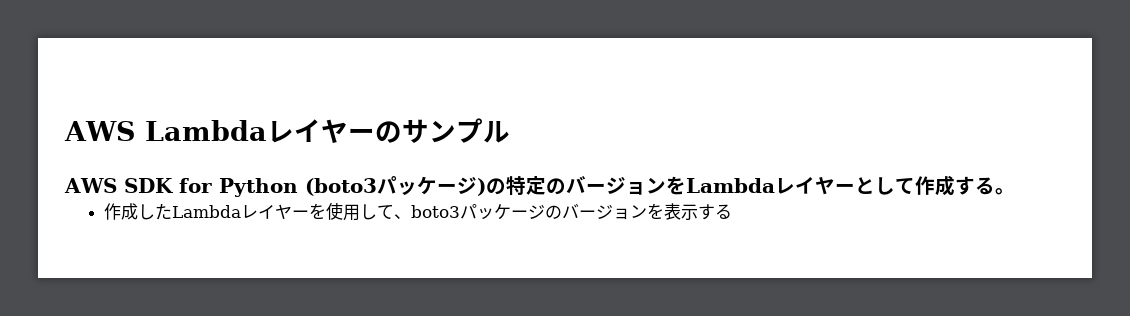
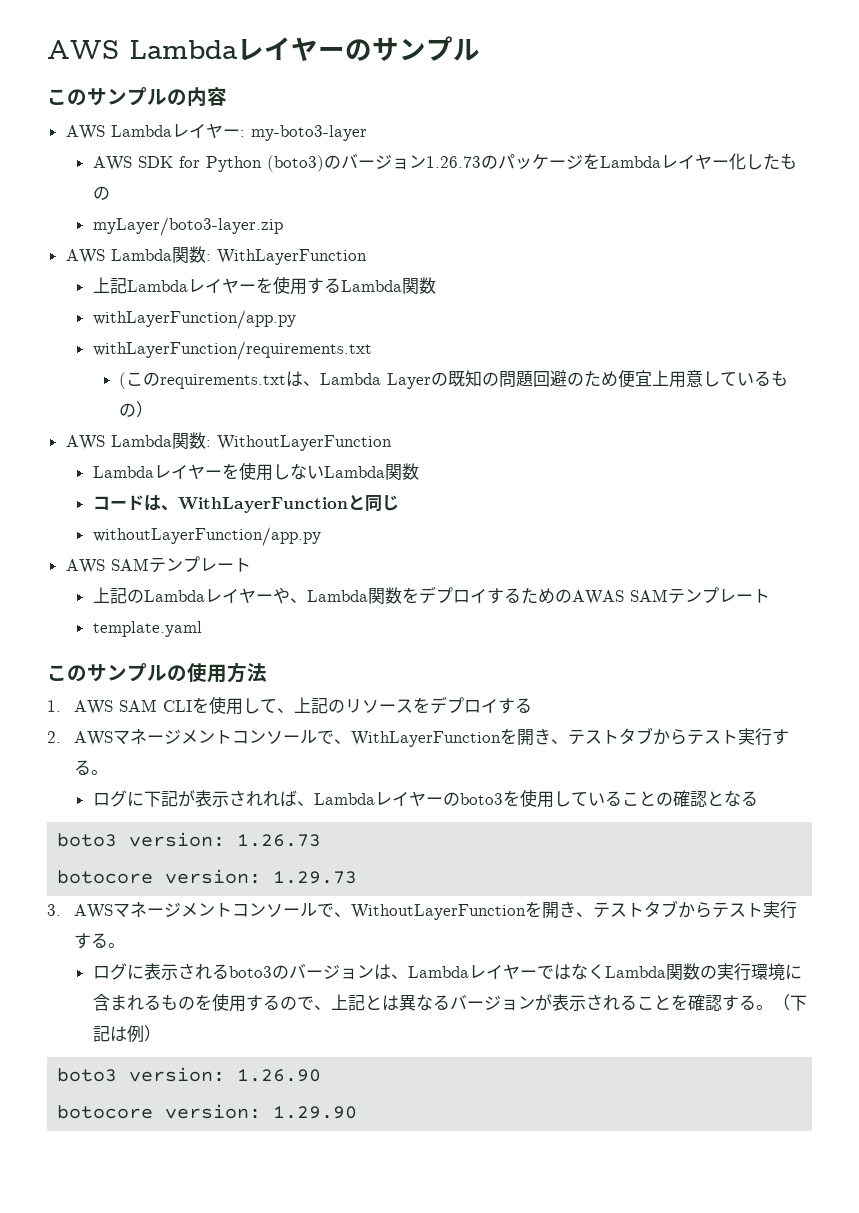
[64,175,1015,197] [104,203,173,220] AWS SDK for Python (boto3パッケージ)の特定のバージョンをLambdaレイヤーとして作成する。 // 作成した -> [47,87,227,107] [65,123,367,141] [92,153,797,172] [92,186,110,200] [92,217,283,236] [65,246,367,265] [92,276,436,295] [92,310,296,329] [92,341,372,360] [119,370,789,389] [119,401,154,418] [65,432,392,451] このサンプルの内容 // AWS Lambdaレイヤー: my-boto3-layer // AWS SDK for Python (boto3)のバージョン1.26.73のパッケージをLambdaレイヤー化したもの // myLayer/boto3-layer.zip // AWS Lambda関数: WithLayerFunction // 上記Lambdaレイヤーを使用するLambda関数 // withLayerFunction/app.py // withLayerFunction/requirements.txt // (このrequirements.txtは、Lambda Layerの既知の問題回避のため便宜上用意しているもの） // AWS Lambda関数: WithoutLayerFunction //
[377,203,733,220] て、boto3パッケージのバージョンを表示する -> [289,463,419,480] [92,495,399,513] [92,527,321,546] [65,556,251,574] [92,586,770,605] [92,621,202,637] [47,662,267,683] [47,696,532,715] [47,727,789,747] [73,760,108,775] [92,789,758,808] [57,832,322,847] [57,869,358,884] [47,900,797,920] [73,933,125,949] [92,963,802,981] [92,993,807,1012] [92,1025,161,1043] [57,1067,322,1082] [57,1104,358,1119] ないLambda関数 // コードは、WithLayerFunctionと同じ // withoutLayerFunction/app.py // AWS SAMテンプレート // 上記のLambdaレイヤーや、Lambda関数をデプロイするためのAWAS SAMテンプレート // template.yaml // このサンプルの使用方法 // 1. AWS SAM CLIを使用して、上記のリソースをデプロイする // 2. AWSマネージメントコンソールで、WithLayerFunctionを開き、テストタブからテスト実行する。 // ログに下記が表示されれば、Lambdaレイヤーのboto3を使用していることの確認となる // boto3 version: 1.26.73 // botocore version: 1.29.73 // 3. AWSマネージメントコンソールで、WithoutLayerFunctionを開き、テストタブからテスト実行する。 // ログに表示されるboto3のバージョンは、LambdaレイヤーではなくLambda関数の実行環境に含まれるものを使用するので、上記とは異なるバージョンが表示されることを確認する。（下記は例） // boto3 version: 1.26.90 // botocore version: 1.29.90

